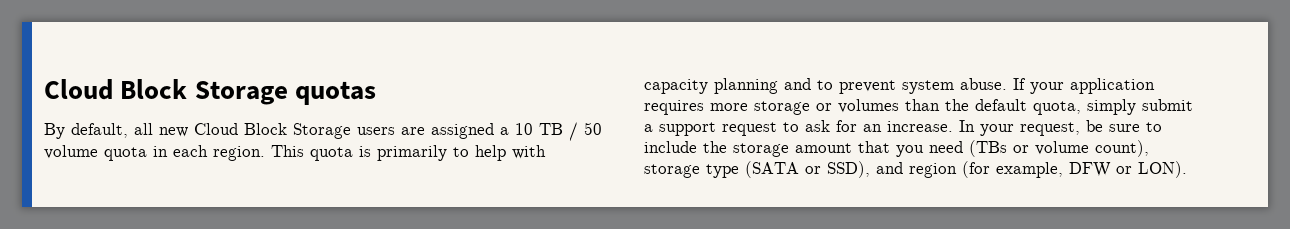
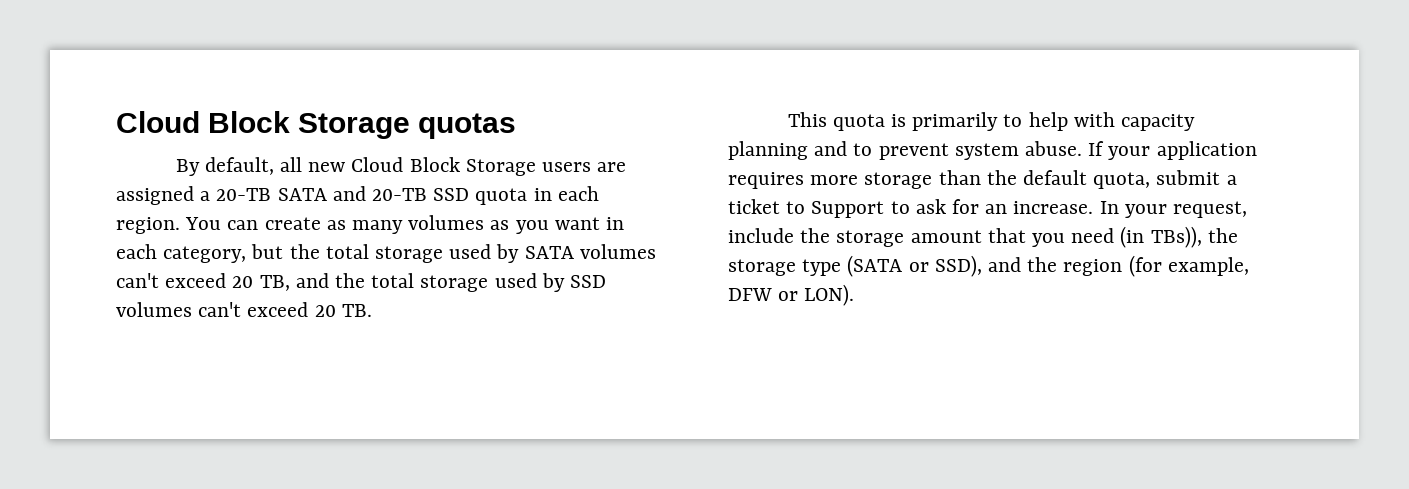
[515,122,602,141] [44,145,265,161] 10 TB / 50 volume quota in each region. -> [216,186,599,205] [116,215,625,234] [116,244,656,263] [116,273,607,292] [116,302,372,317] 20-TB SATA and 20-TB SSD quota in each region. You can create as many volumes as you want in each category, but the total storage used by SATA volumes can't exceed 20 TB, and the total storage used by SSD volumes can't exceed 20 TB. //
[816,99,899,113] or volumes -> (933, 180) none
[1087,99,1136,115] simply -> (1151, 180) none
[659,122,777,136] support request -> [728,199,885,218] ticket to Support
[1086,120,1162,132] be sure to -> (1248, 209) none
[969,140,1149,157] (TBs or volume count), -> [1120,226,1238,248] (in TBs)), the
(903, 168) none -> [1027,257,1058,272] the

